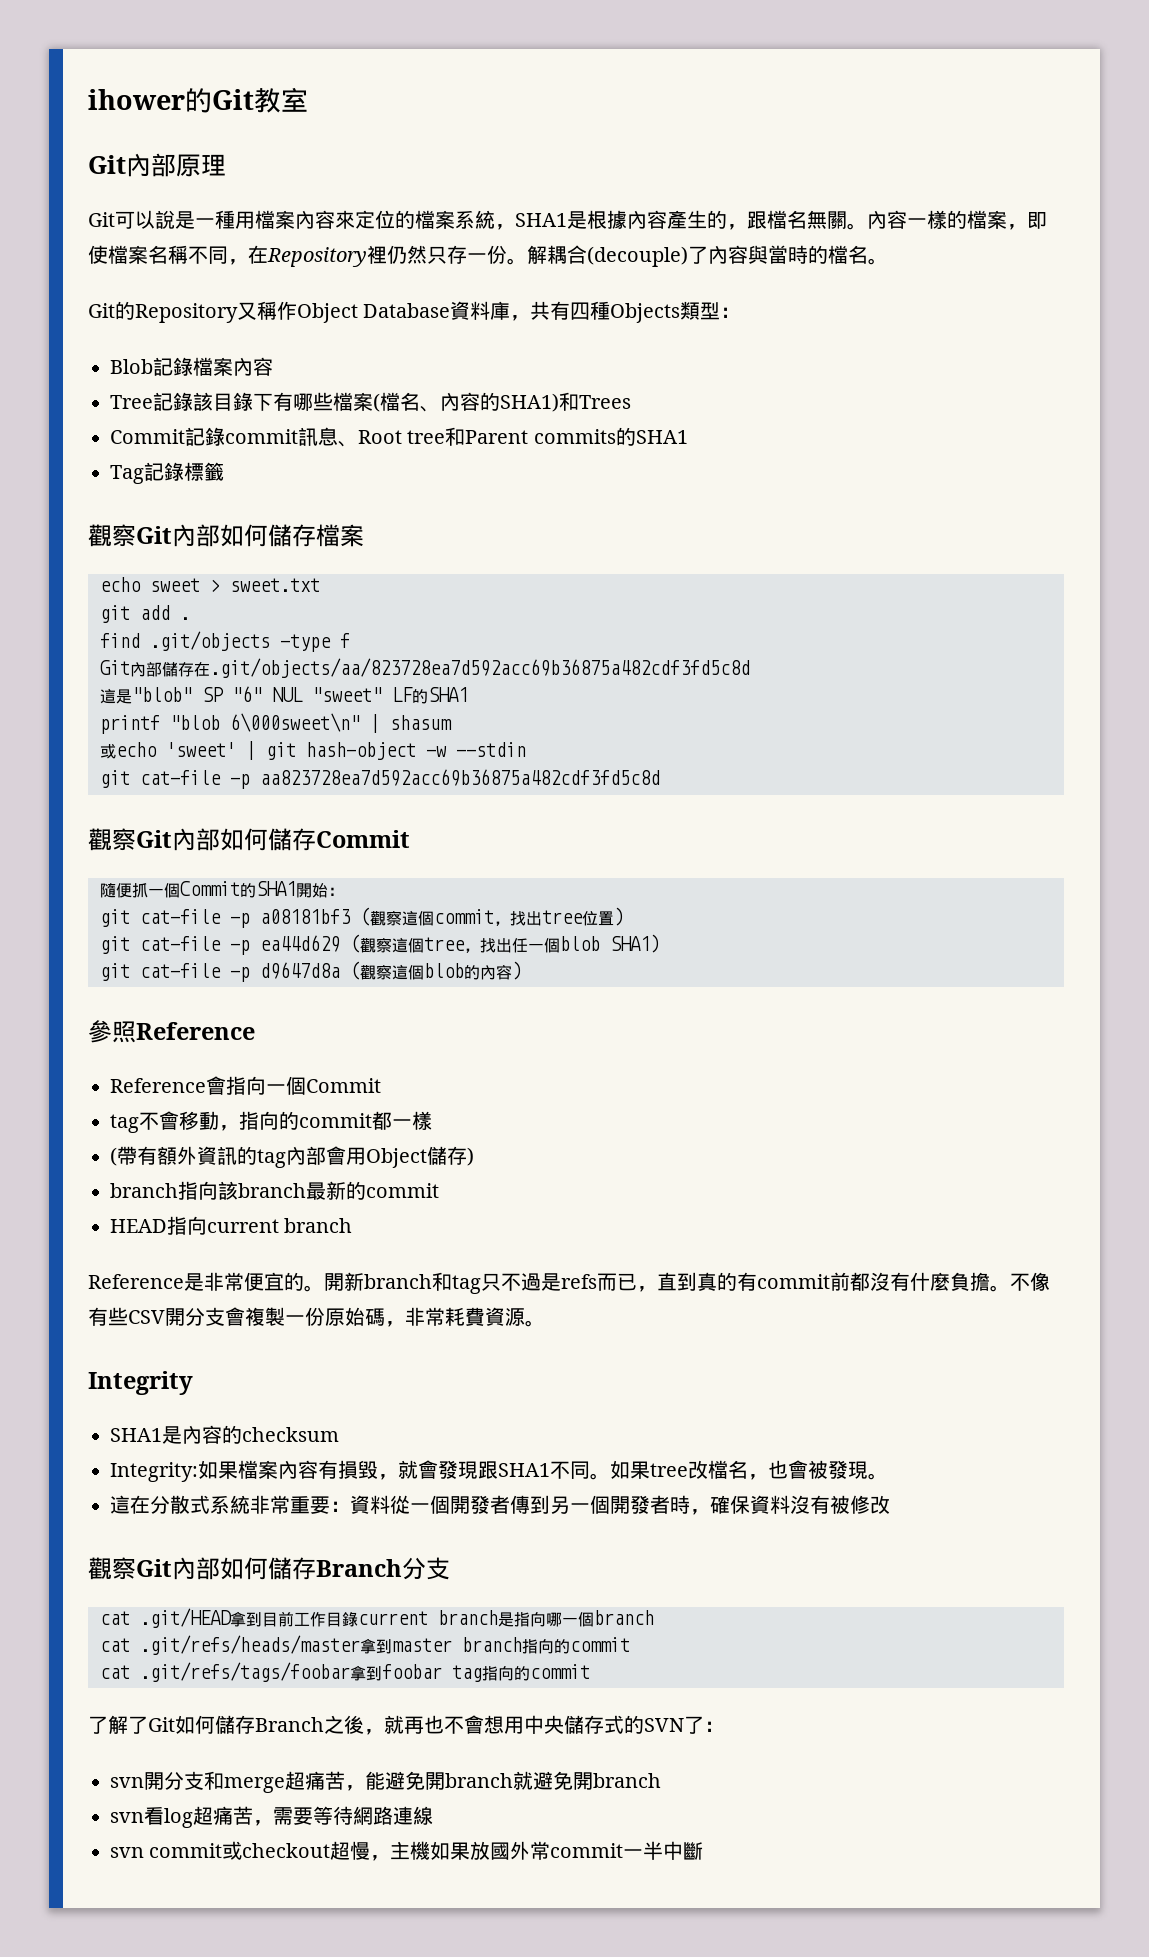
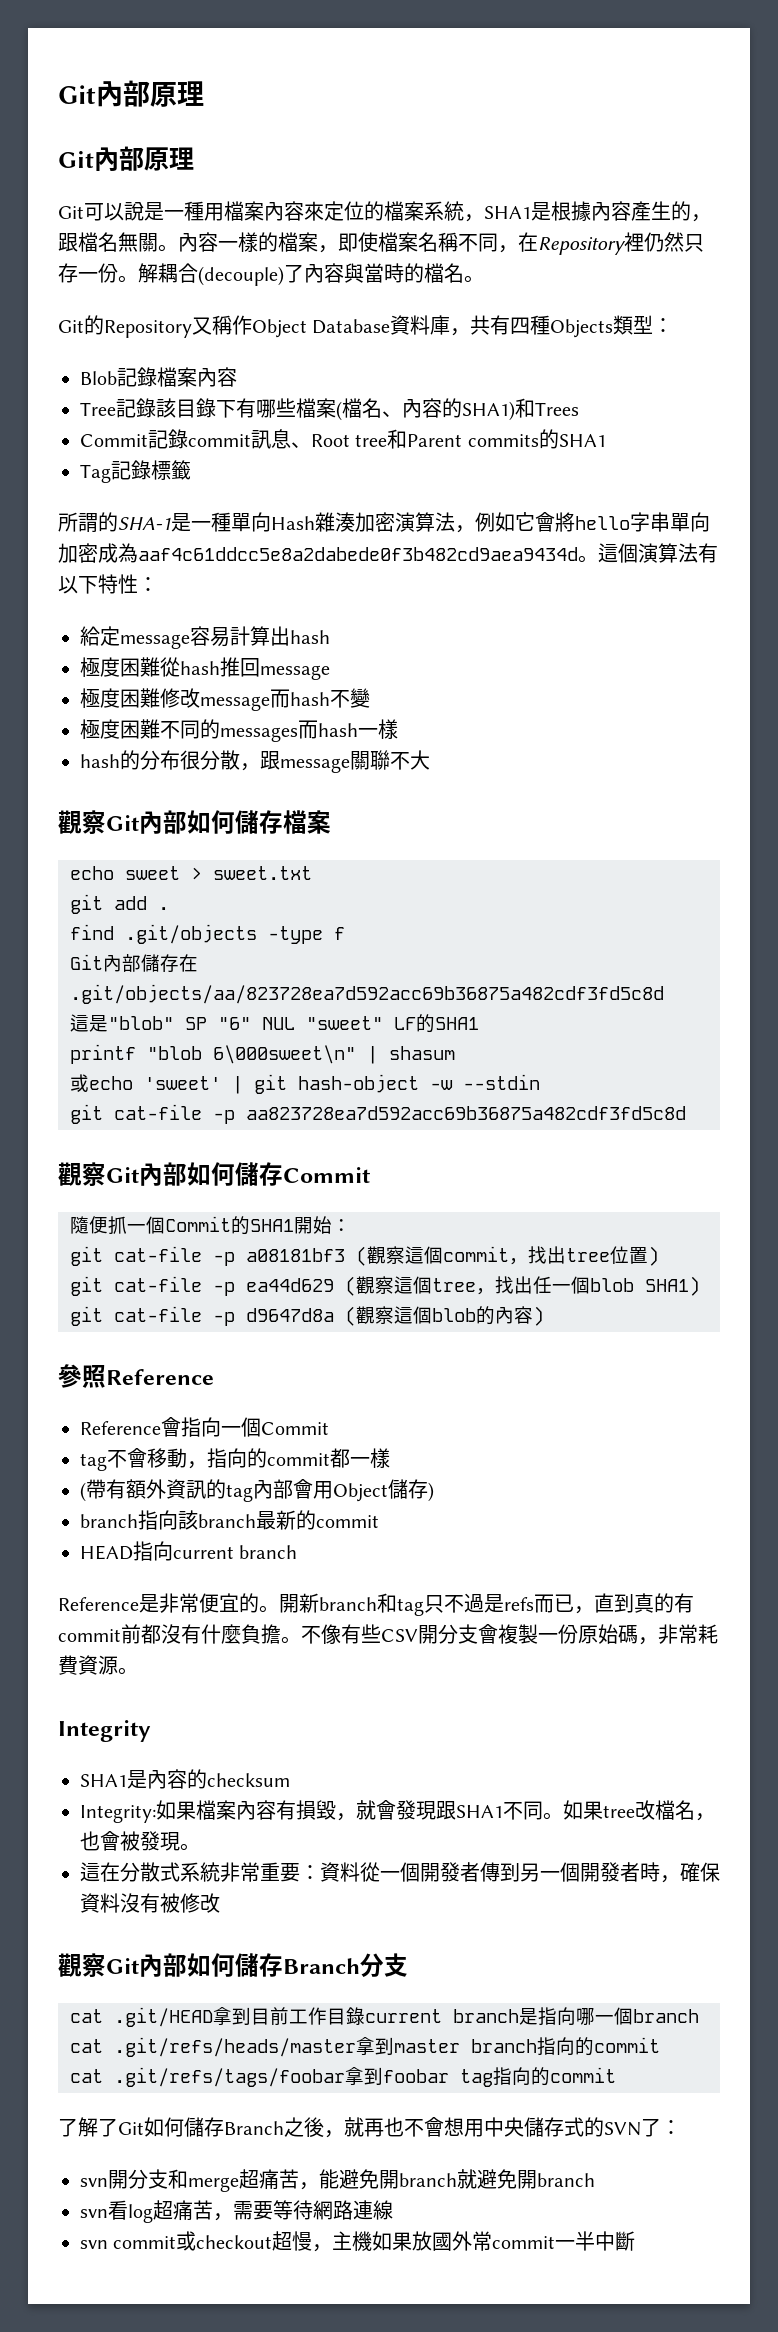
[88,87,308,113] ihower的Git教室 -> [58,80,204,107] Git內部原理
(224, 471) none -> [58,512,710,533] [58,543,718,563] [58,574,158,594] [80,626,330,649] [80,657,330,680] [80,688,370,711] [80,719,398,742] [80,750,430,773] // 所謂的SHA-1是一種單向Hash雜湊加密演算法，例如它會將hello字串單向加密成為aaf4c61ddcc5e8a2dabede0f3b482cd9aea9434d。這個演算法有以下特性： // 給定message容易計算出hash // 極度困難從hash推回message // 極度困難修改message而hash不變 // 極度困難不同的messages而hash一樣 // hash的分布很分散，跟message關聯不大

